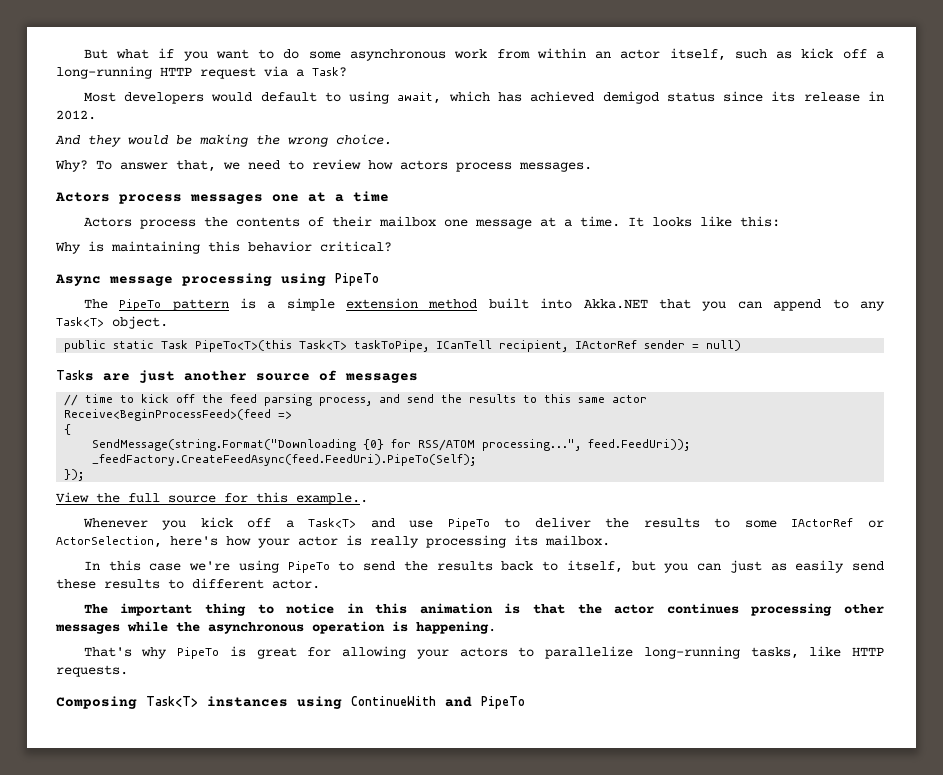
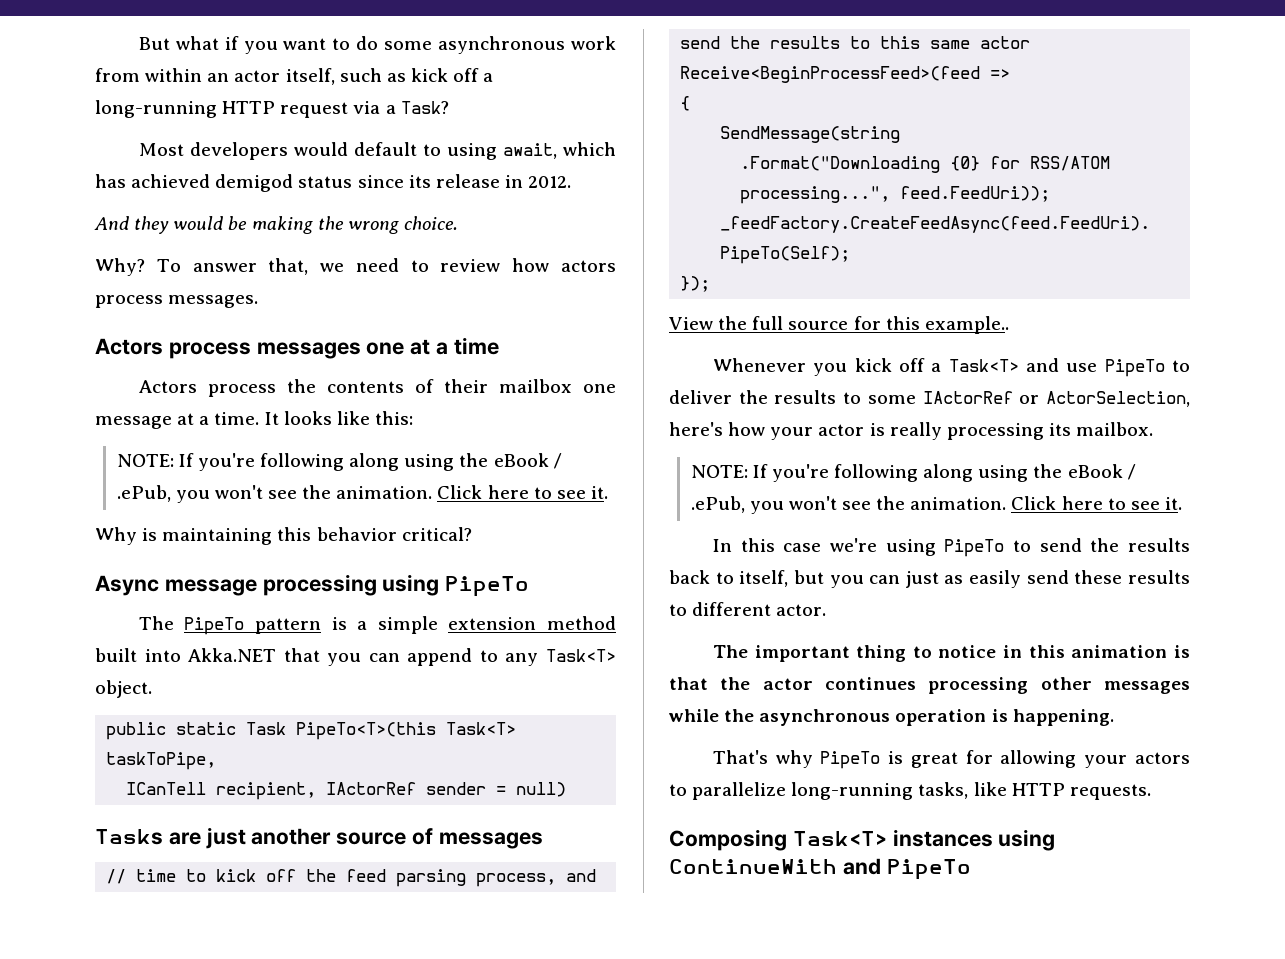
(780, 221) none -> [116,453,562,471] [116,485,608,503] // NOTE: If you're following along using the eBook / .ePub, you won't see the animation. Click here to see it.
(430, 346) none -> (217, 761) //
[92,439,357,451] SendMessage(string.Format("Downloading -> [720,126,901,143] [740,156,941,173] SendMessage(string // .Format("Downloading
(610, 540) none -> [690,464,1136,482] [690,496,1182,514] // NOTE: If you're following along using the eBook / .ePub, you won't see the animation. Click here to see it.

